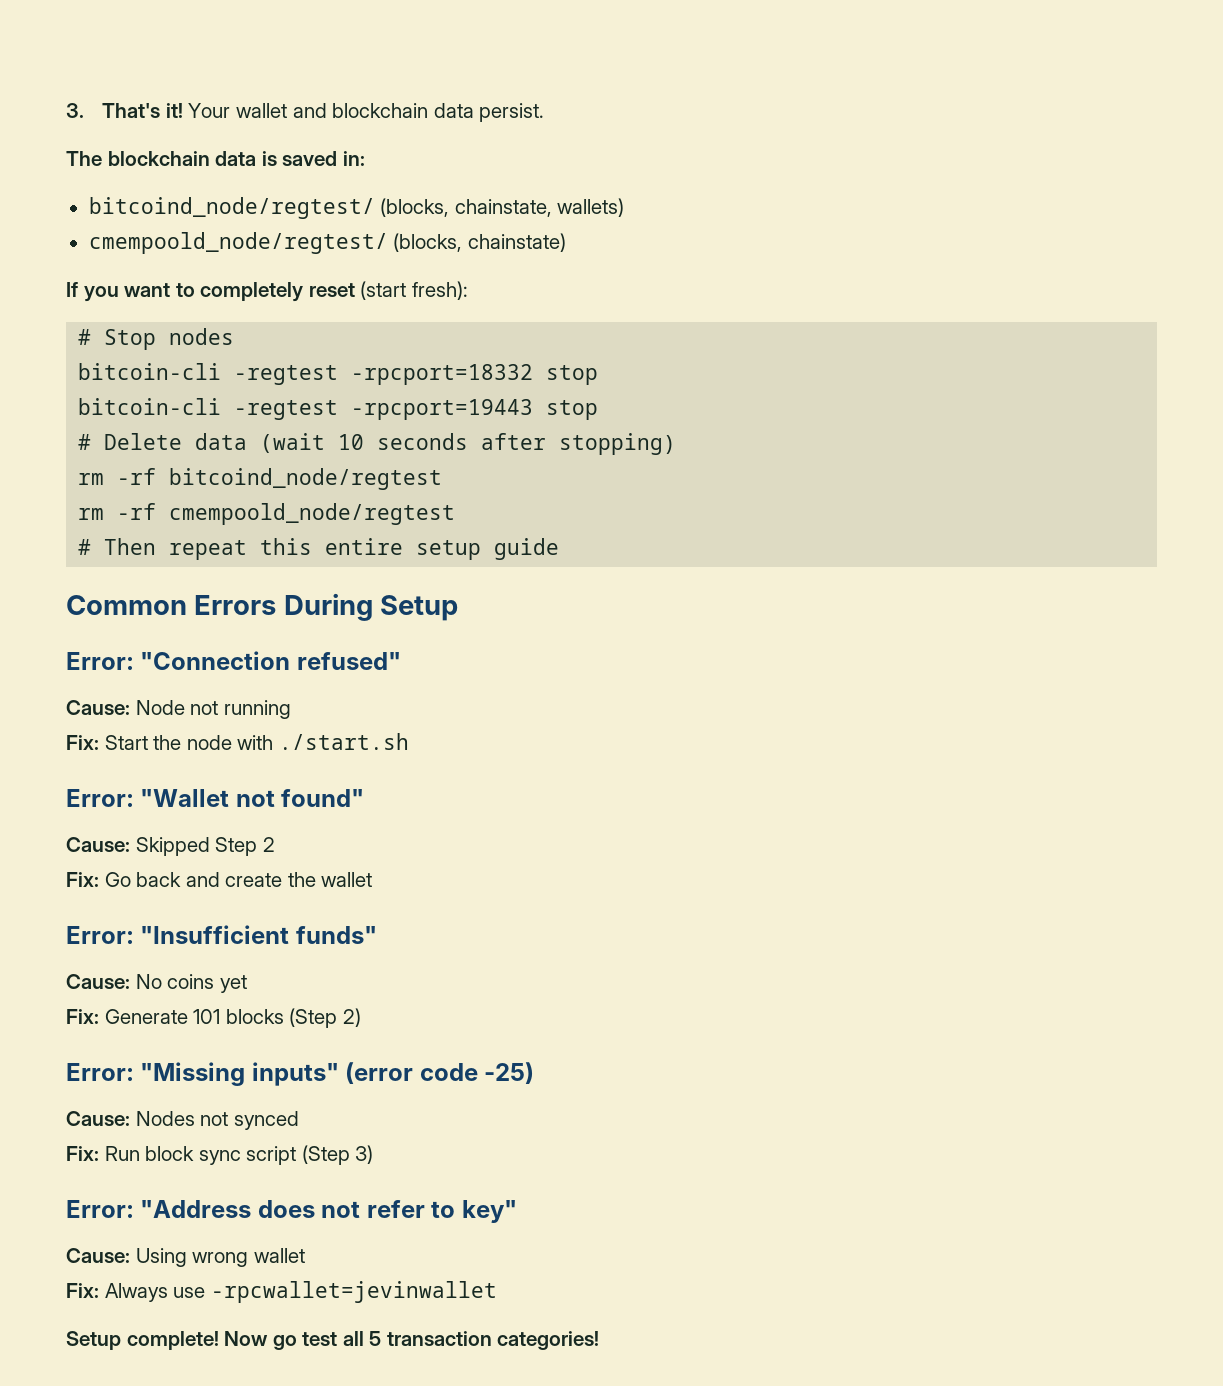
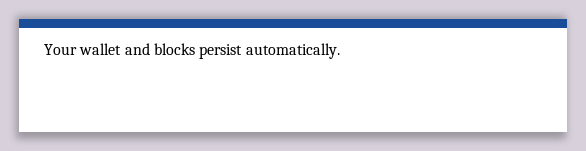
[66,103,545,122] [66,151,365,166] [88,197,625,219] [88,232,566,254] [66,281,468,302] [78,328,235,350] [78,363,599,385] [78,398,599,420] [78,433,677,455] [78,468,443,490] [78,503,456,525] [78,538,560,560] [66,593,459,621] [66,651,401,670] [66,700,291,719] [66,733,409,750] [66,789,365,807] [66,837,275,856] [66,872,373,887] [66,925,377,944] [66,974,247,993] [66,1008,361,1028] [66,1062,535,1086] [66,1111,299,1130] [66,1145,374,1165] [66,1200,517,1223] [66,1248,305,1267] [66,1281,497,1303] [66,1331,600,1350] 3. That's it! Your wallet and blockchain data persist. // The blockchain data is saved in: // bitcoind_node/regtest/ (blocks, chainstate, wallets) // cmempoold_node/regtest/ (blocks, chainstate) // If you want to completely reset (start fresh): // # Stop nodes // bitcoin-cli -regtest -rpcport=18332 stop // bitcoin-cli -regtest -rpcport=19443 stop // # Delete data (wait 10 seconds after stopping) // rm -rf bitcoind_node/regtest // rm -rf cmempoold_node/regtest // # Then repeat this entire setup guide // Common Errors During Setup // Error: "Connection refused" // Cause: Node not running // Fix: Start the node with ./start.sh // Error: "Wallet not found" // Cause: Skipped Step 2 // Fix: Go back and create the wallet // Error: "Insufficient funds" // Cause: No coins yet // Fix: Generate 101 blocks (Step 2) // Error: "Missing inputs" (error code -25) // Cause: Nodes not synced // Fix: Run block sync script (Step 3) // Error: "Address does not refer to key" // Cause: Using wrong wallet // Fix: Always use -rpcwallet=jevinwallet // Setup complete! Now go test all 5 transaction categories! -> [44,43,340,59] Your wallet and blocks persist automatically.

